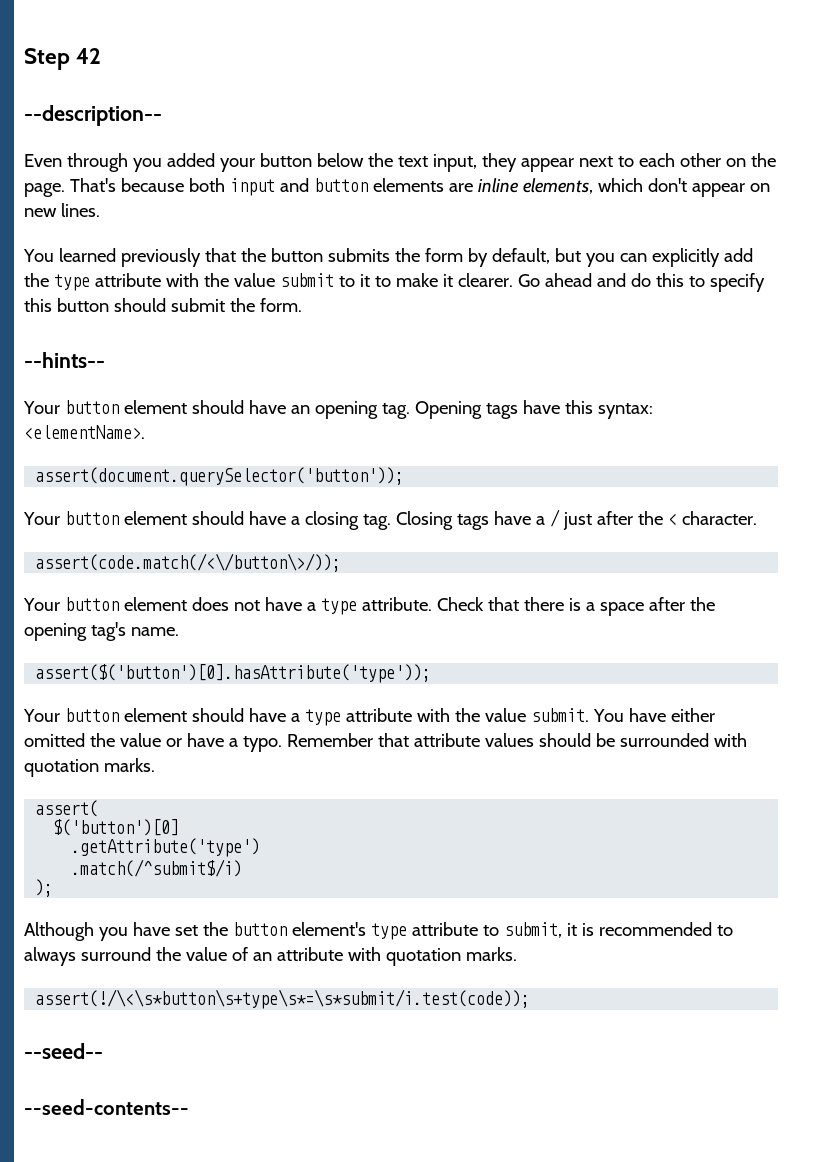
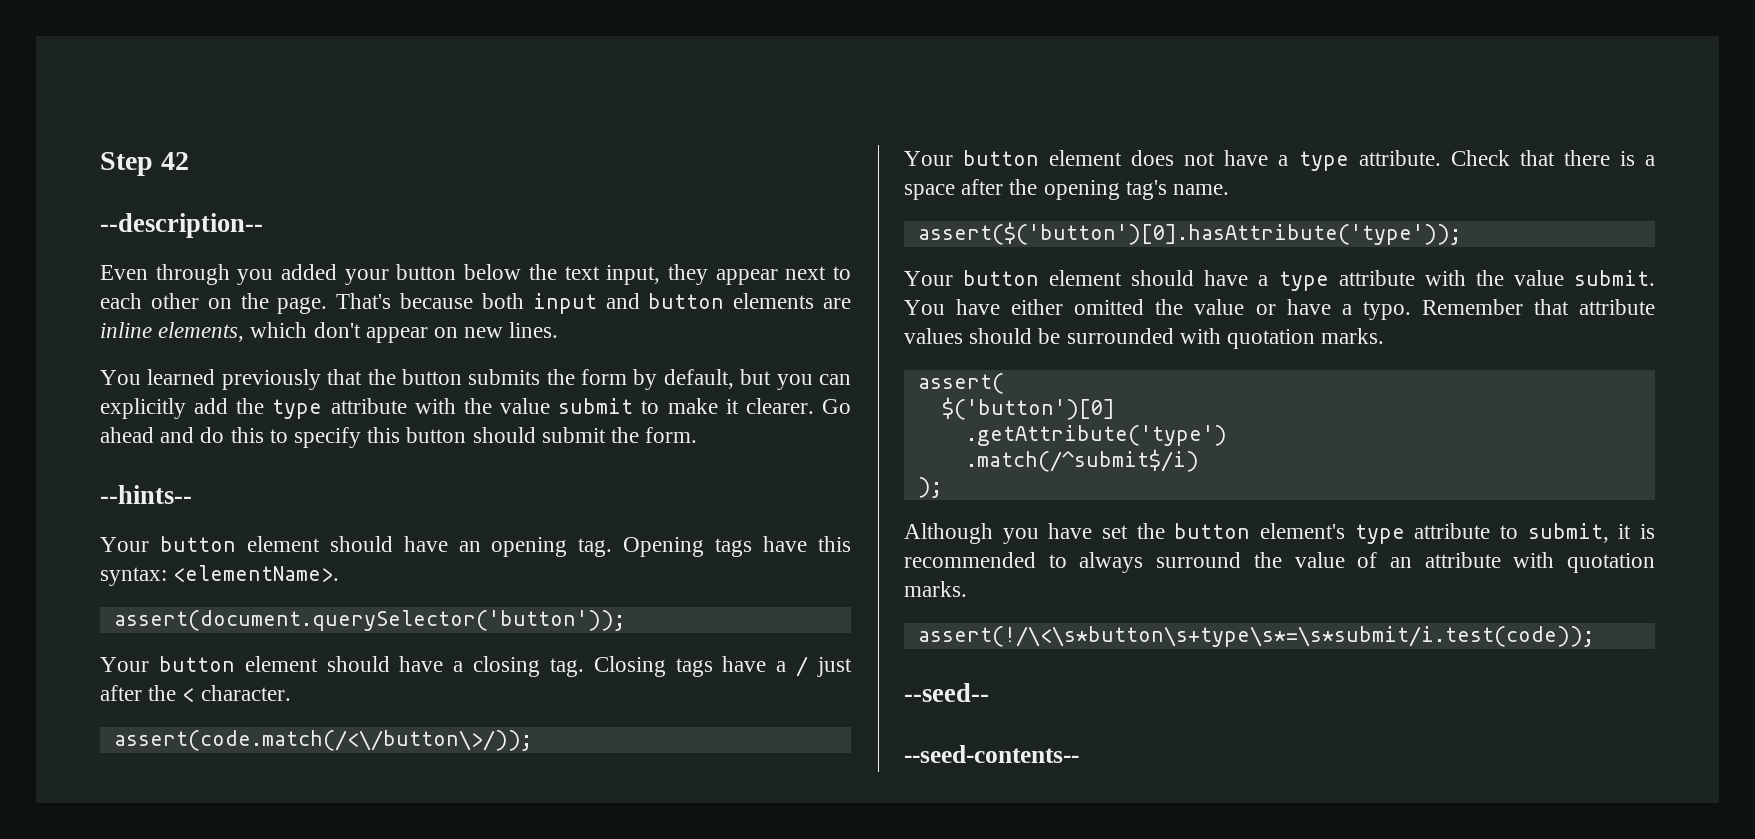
[359,274,391,287] it to -> (660, 407) none

